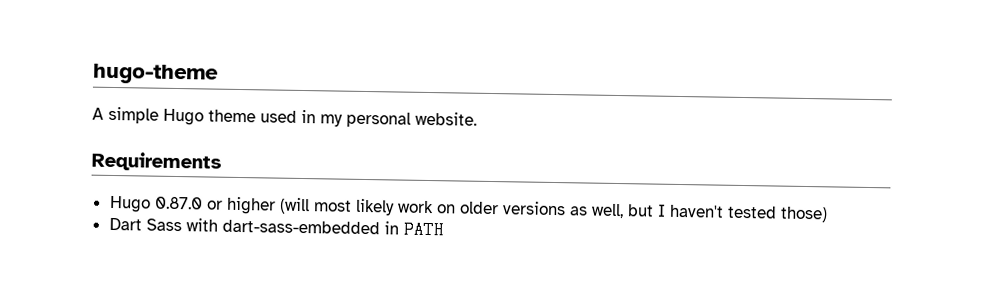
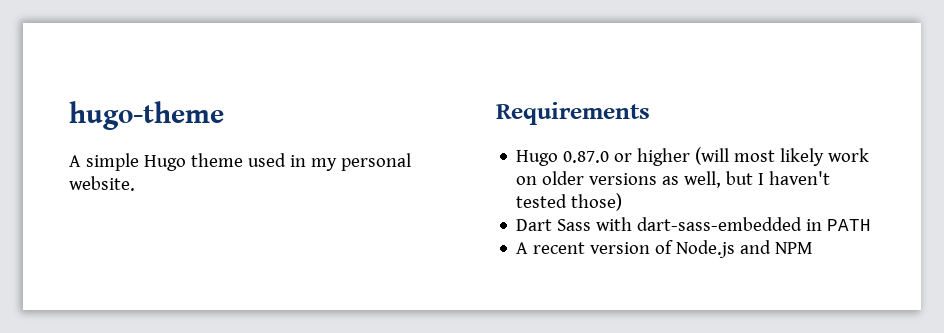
(444, 230) none -> [516,240,814,258] // A recent version of Node.js and NPM

